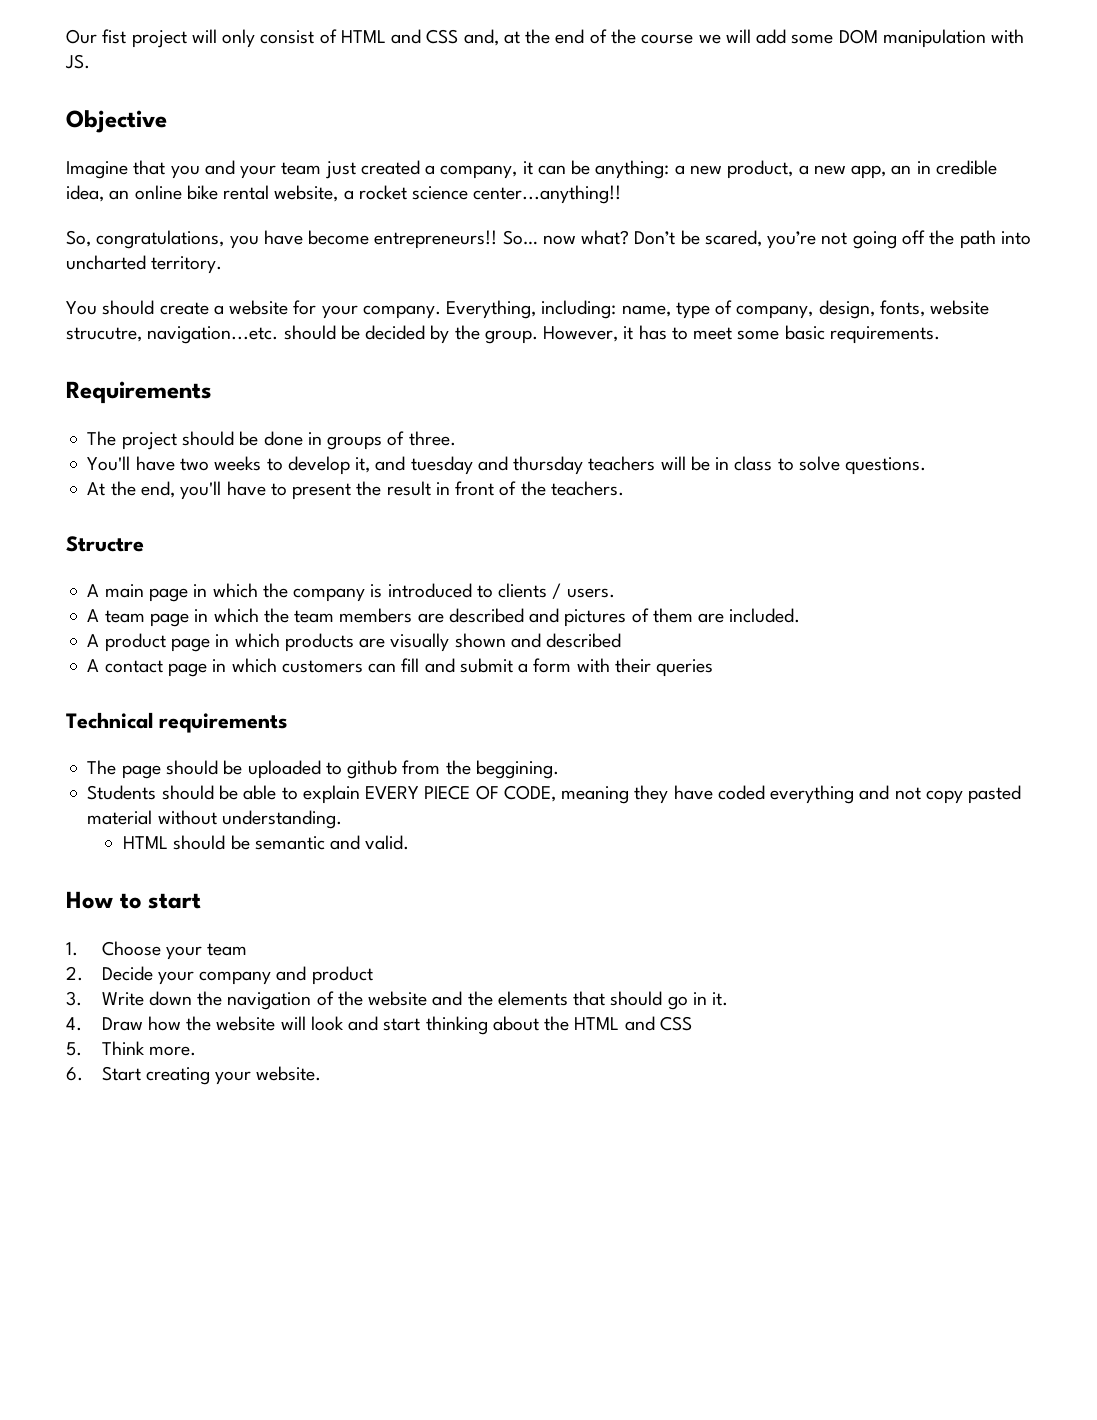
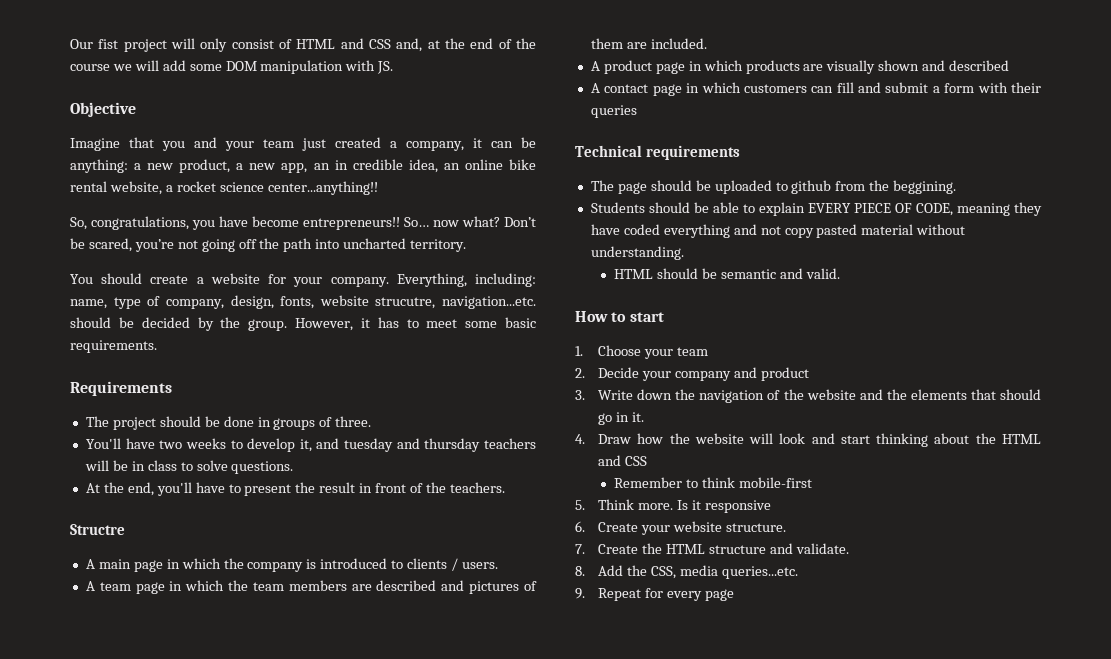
(692, 1023) none -> [614,477,812,488] // Remember to think mobile-first
[66,1066,322,1085] // 6. Start creating your website. -> [676,500,771,513] [575,521,786,535] [575,543,849,554] [575,565,798,579] [575,588,734,601] Is it responsive // 6. Create your website structure. // 7. Create the HTML structure and validate. // 8. Add the CSS, media queries...etc. // 9. Repeat for every page

